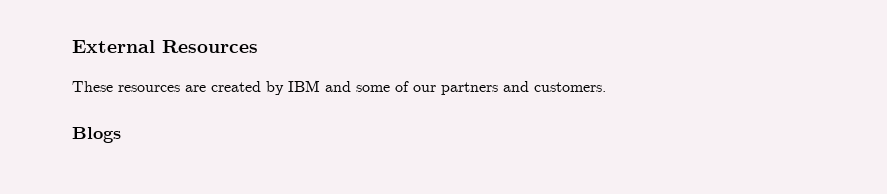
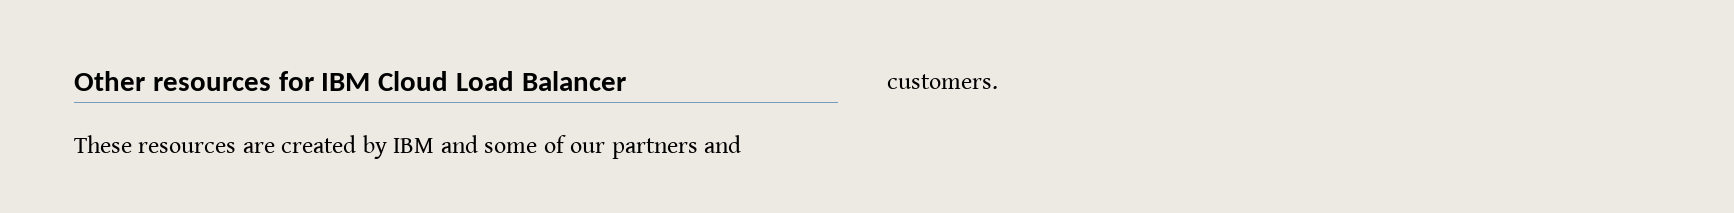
[72,40,258,53] External Resources -> [74,71,626,91] Other resources for IBM Cloud Load Balancer
[72,127,121,143] // Blogs -> (998, 81) none

